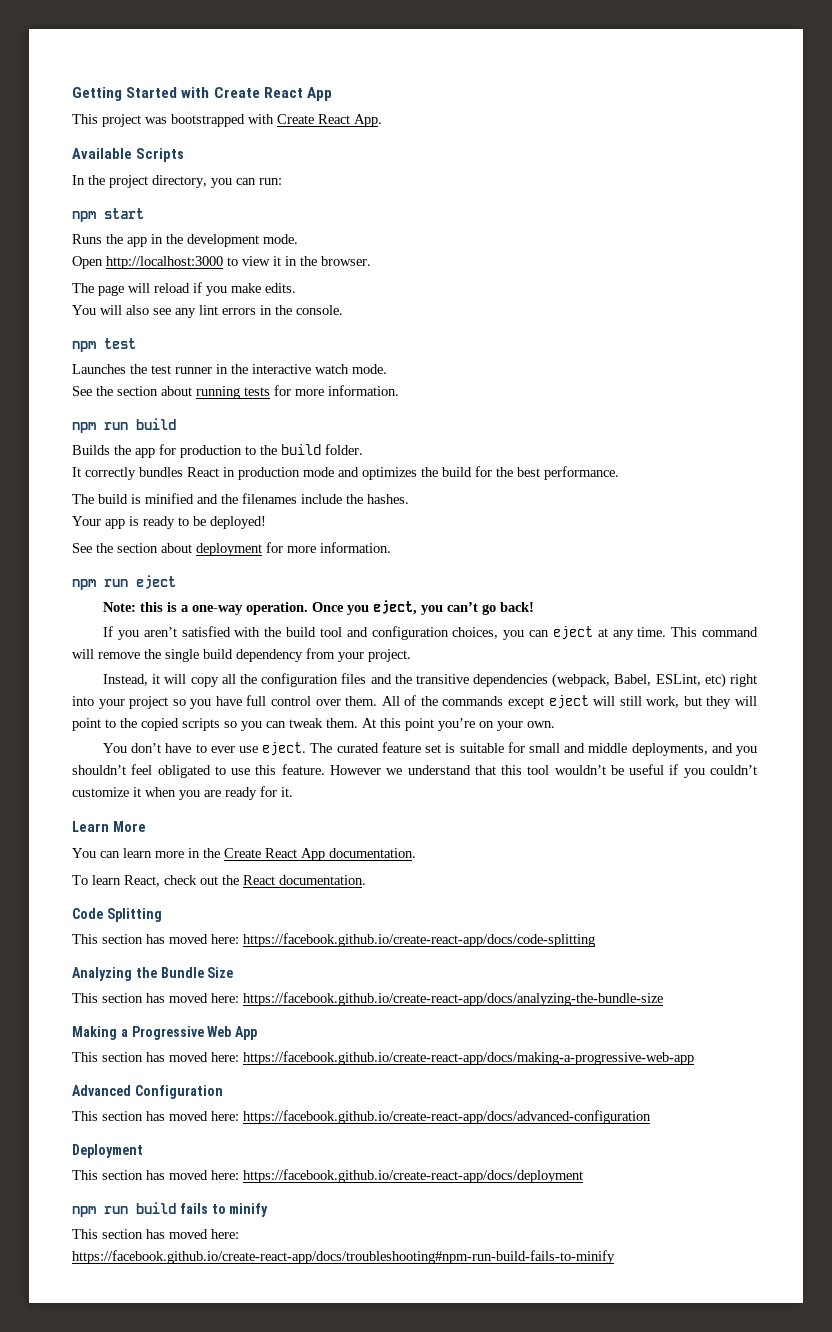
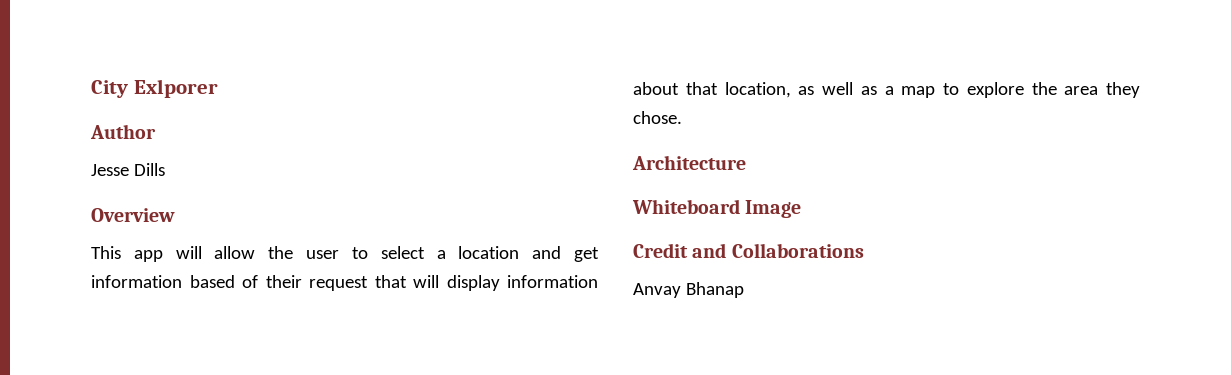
[72,87,332,101] [72,114,382,127] [72,148,184,162] [72,175,282,188] [72,208,144,222] [72,234,298,247] [72,256,371,269] [72,282,296,296] [72,305,343,318] [72,338,136,352] [72,364,387,374] [72,385,399,399] [72,418,176,433] [72,444,363,458] [72,466,619,480] [72,493,409,504] [72,516,266,529] [72,542,391,556] [72,575,176,590] [103,600,535,615] [103,626,759,640] [72,648,411,662] [103,673,757,688] [72,695,757,709] [72,718,555,731] [103,742,757,756] [72,764,758,778] [72,786,293,800] [72,821,146,832] [72,848,416,861] [72,875,366,887] [72,908,162,922] [72,933,595,947] [72,967,234,981] [72,992,663,1006] [72,1026,258,1040] [72,1051,694,1065] [72,1085,223,1099] [72,1110,651,1124] [72,1144,143,1158] [72,1169,583,1183] [72,1202,269,1217] [72,1229,239,1239] [72,1250,615,1264] Getting Started with Create React App // This project was bootstrapped with Create React App. // Available Scripts // In the project directory, you can run: // npm start // Runs the app in the development mode. // Open http://localhost:3000 to view it in the browser. // The page will reload if you make edits. // You will also see any lint errors in the console. // npm test // Launches the test runner in the interactive watch mode. // See the section about running tests for more information. // npm run build // Builds the app for production to the build folder. // It correctly bundles React in production mode and optimizes the build for the best performance. // The build is minified and the filenames include the hashes. // Your app is ready to be deployed! // See the section about deployment for more information. // npm run eject // Note: this is a one-way operation. Once you eject, you can’t go back! // If you aren’t satisfied with the build tool and configuration choices, you can eject at any time. This command will remove the single build dependency from your project. // Instead, it will copy all the configuration files and the transitive dependencies (webpack, Babel, ESLint, etc) right into your project so you have full control over them. All of the commands except eject will still work, but they will point to the copied scripts so you can tweak them. At this point you’re on your own. // You don’t have to ever use eject. The curated feature set is suitable for small and middle deployments, and you shouldn’t feel obligated to use this feature. However we understand that this tool wouldn’t be useful if you couldn’t customize it when you are ready for it. // Learn More // You can learn more in the Create React App documentation. // To learn React, check out the React documentation. // Code Splitting // This section has moved here: https://facebook.github.io/create-react-app/docs/code-splitting // Analyzing the Bundle Size // This section has moved here: https://facebook.github.io/create-react-app/docs/analyzing-the-bundle-size // Making a Progressive Web App // This section has moved here: https://facebook.github.io/create-react-app/docs/making-a-progressive-web-app // Advanced Configuration // This section has moved here: https://facebook.github.io/create-react-app/docs/advanced-configuration // Deployment // This section has moved here: https://facebook.github.io/create-react-app/docs/deployment // npm run build fails to minify // This section has moved here: https://facebook.github.io/create-react-app/docs/troubleshooting#npm-run-build-fails-to-minify -> [91,79,218,98] [90,124,156,139] [91,163,165,176] [91,208,175,222] [91,246,599,262] [91,275,598,291] [633,82,1140,98] [633,111,682,124] [632,155,746,170] [632,199,802,218] [633,243,864,258] [633,282,744,298] City Exlporer // Author // Jesse Dills // Overview // This app will allow the user to select a location and get information based of their request that will display information about that location, as well as a map to explore the area they chose. // Architecture // Whiteboard Image // Credit and Collaborations // Anvay Bhanap

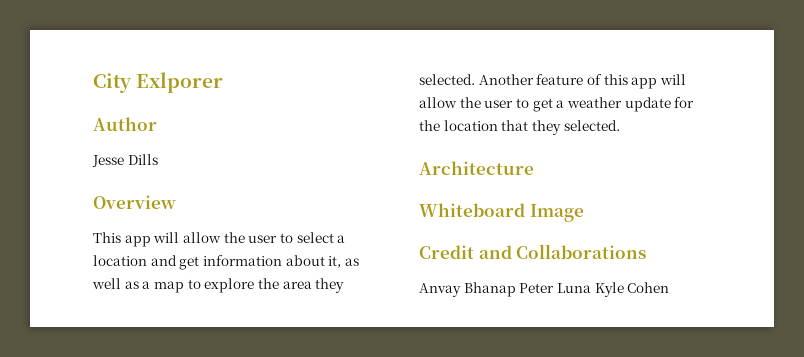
[189,275,598,291] [633,82,791,98] based of their request that will display information about that location, -> [285,255,342,268] about it,
[633,111,682,124] chose. -> [419,74,686,89] [419,97,695,112] [419,120,620,135] selected. Another feature of this app will allow the user to get a weather update for the location that they selected.
(744, 290) none -> [519,282,670,297] Peter Luna Kyle Cohen

